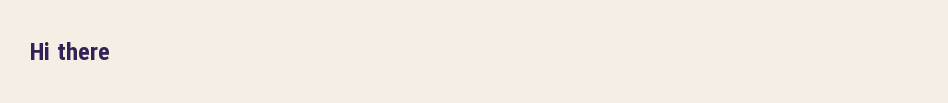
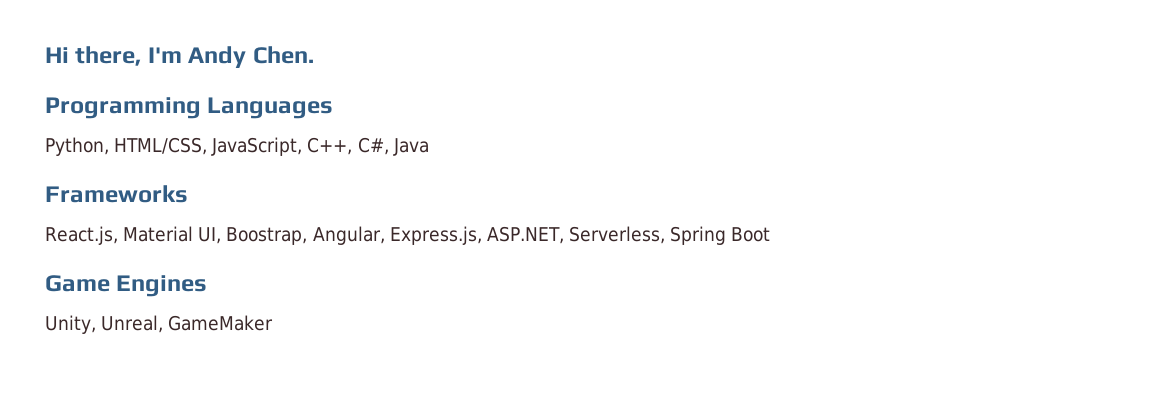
[56,42,110,60] there -> [75,46,314,68] [45,97,334,119] [45,137,429,156] [45,185,188,203] [45,226,771,245] [45,275,208,297] [45,315,274,334] there, I'm Andy Chen. // Programming Languages // Python, HTML/CSS, JavaScript, C++, C#, Java // Frameworks // React.js, Material UI, Boostrap, Angular, Express.js, ASP.NET, Serverless, Spring Boot // Game Engines // Unity, Unreal, GameMaker

